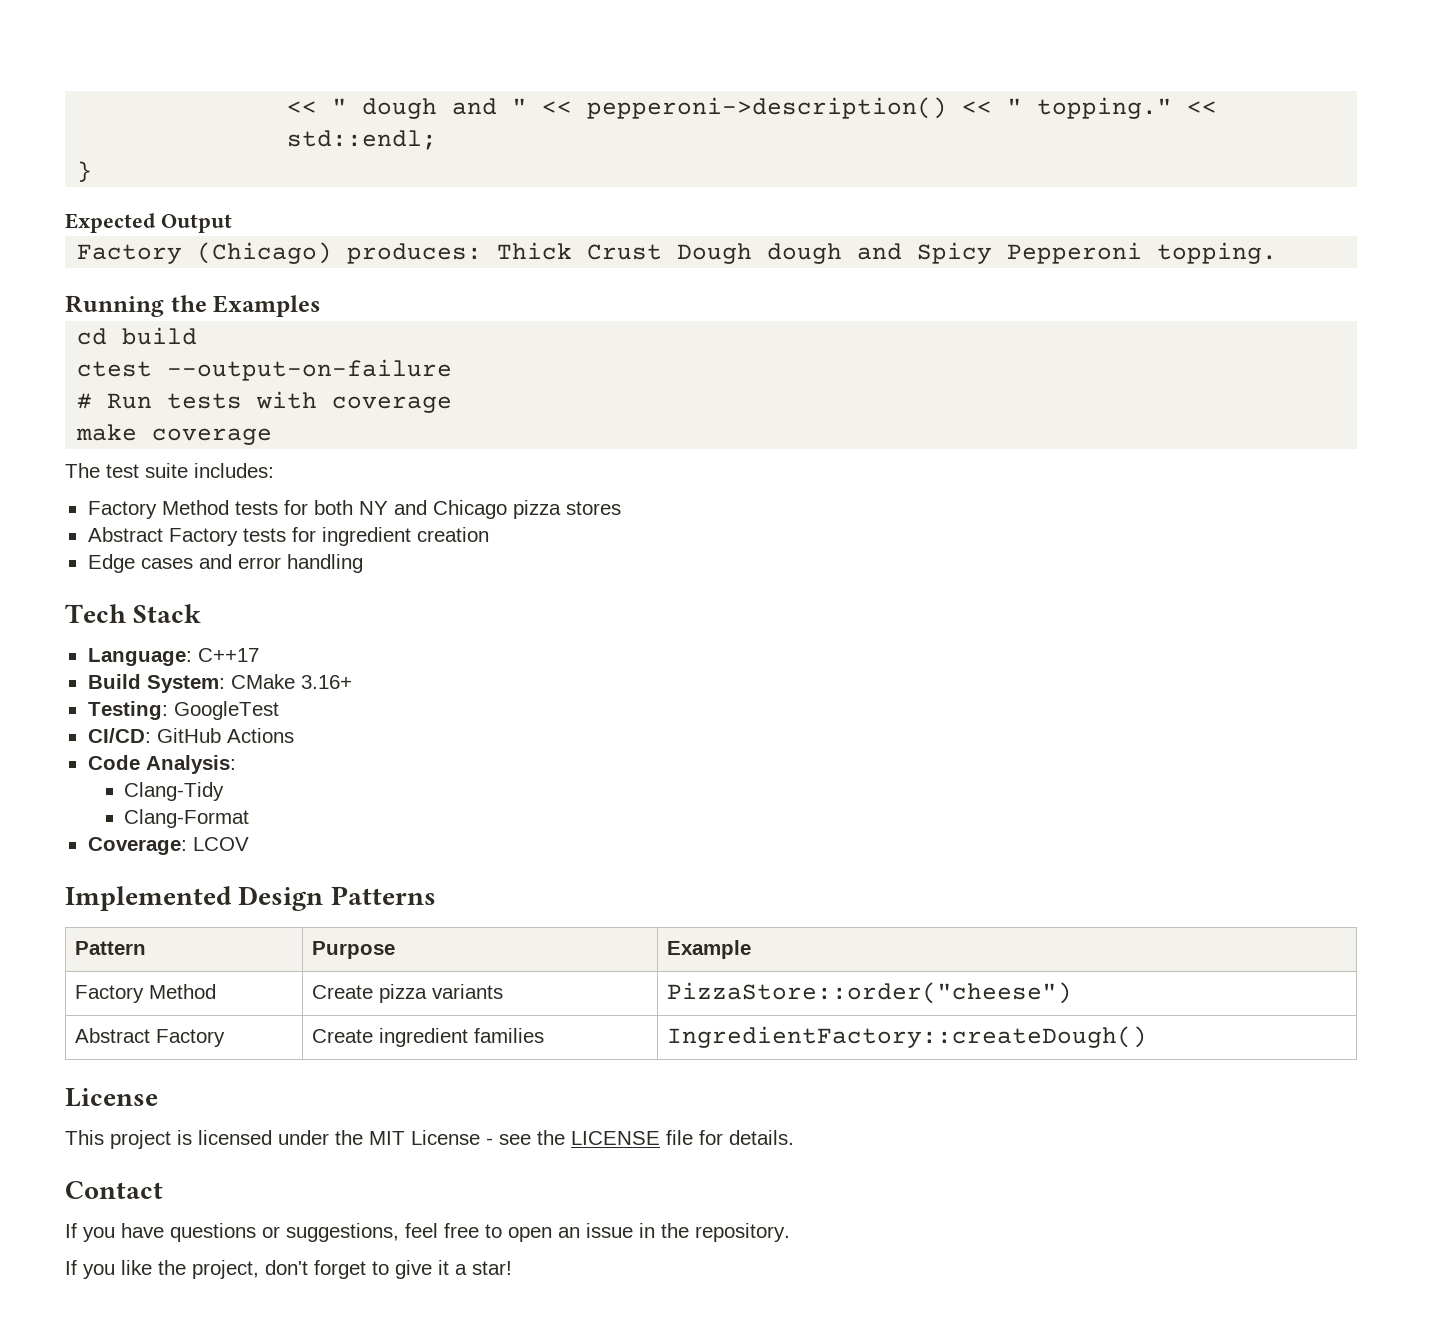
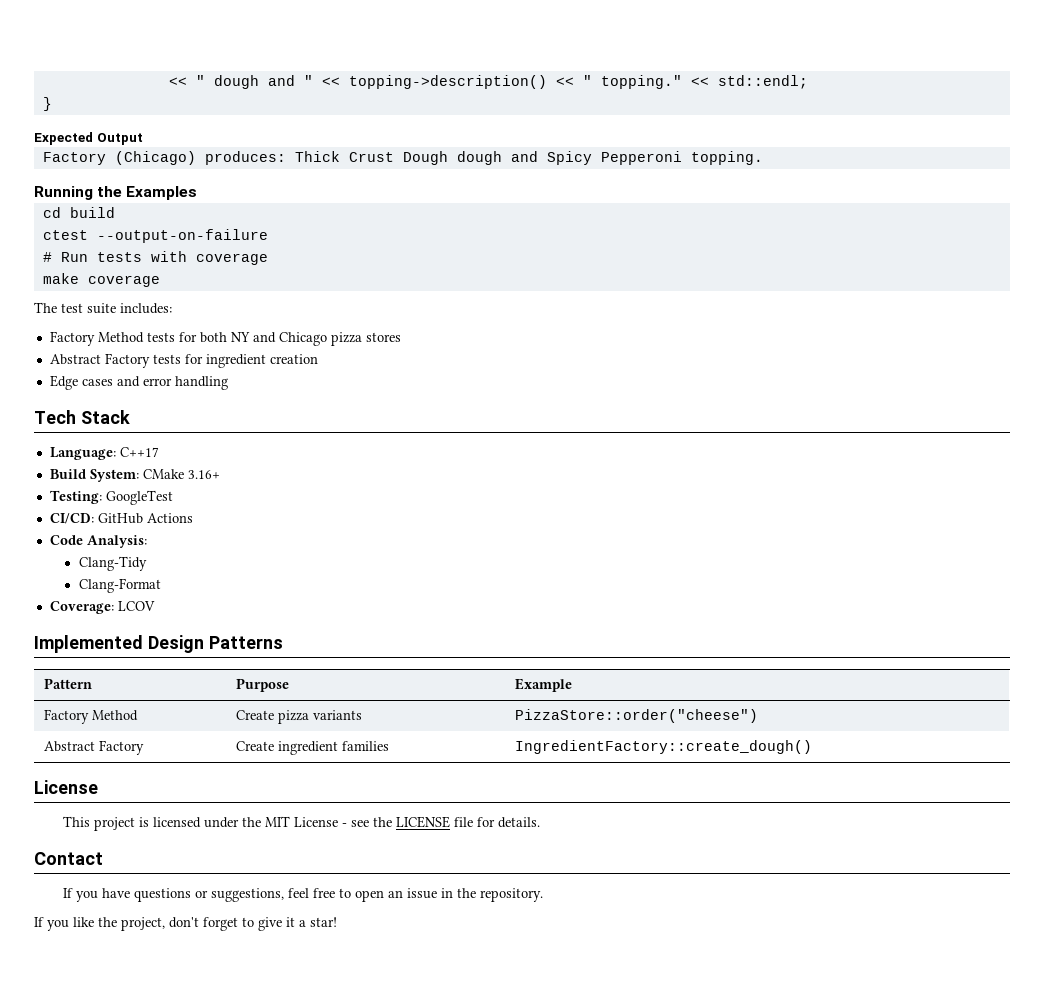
[587,97,948,119] pepperoni->description() -> [348,75,547,89] topping->description()
[666,1026,1147,1048] IngredientFactory::createDough() -> [515,740,813,754] IngredientFactory::create_dough()

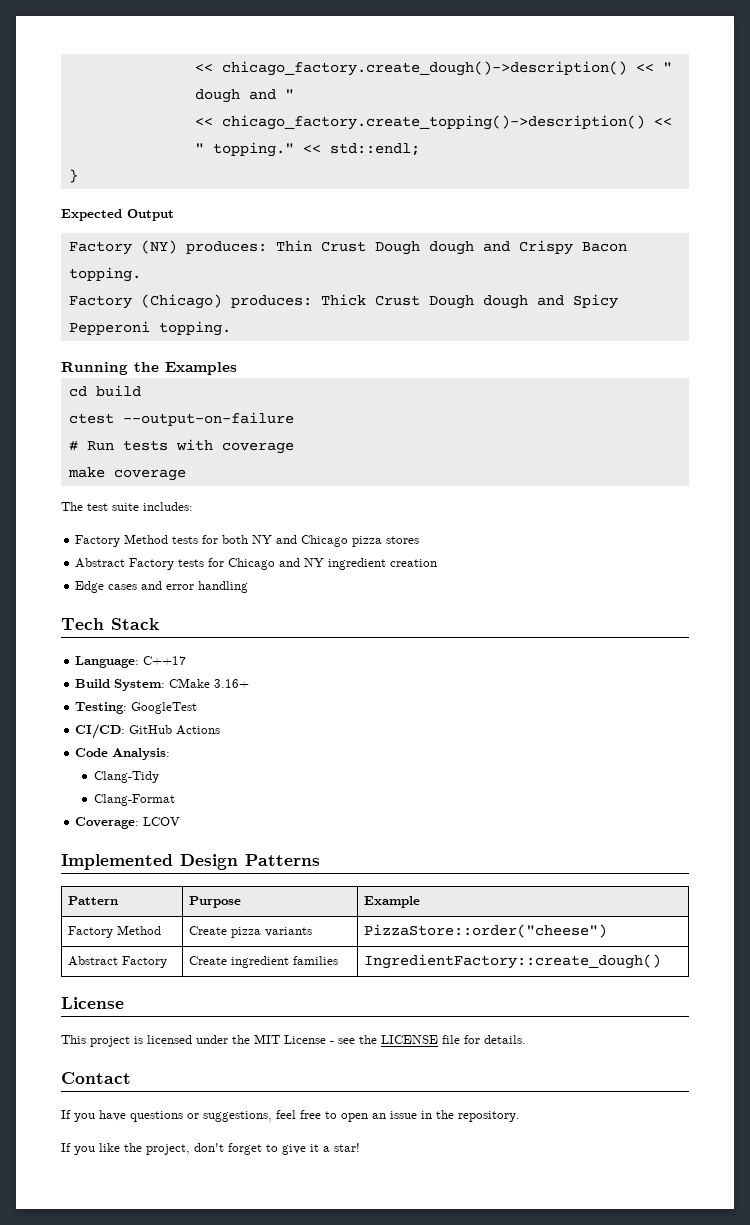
[168,77,187,86] << -> [194,61,654,76] << chicago_factory.create_dough()->description() <<
[321,75,547,89] << topping->description() -> [194,115,645,130] // << chicago_factory.create_topping()->description()
(143, 139) none -> [68,240,627,255] [68,267,141,282] // Factory (NY) produces: Thin Crust Dough dough and Crispy Bacon topping.
(203, 359) none -> [228,558,325,570] Chicago and NY

